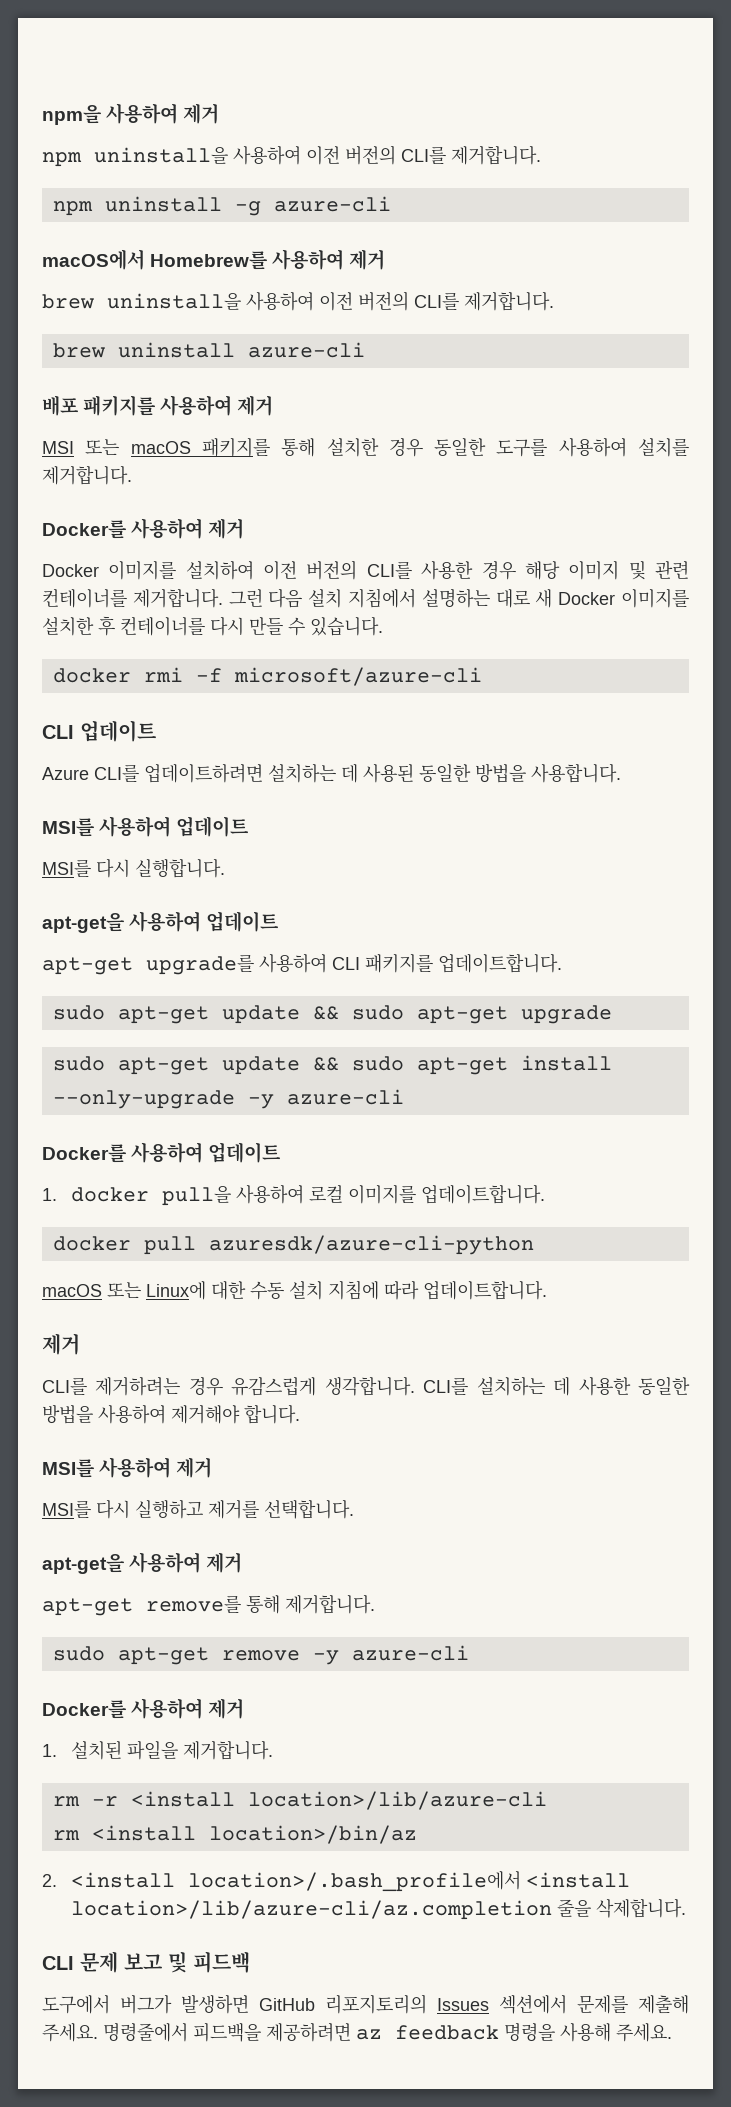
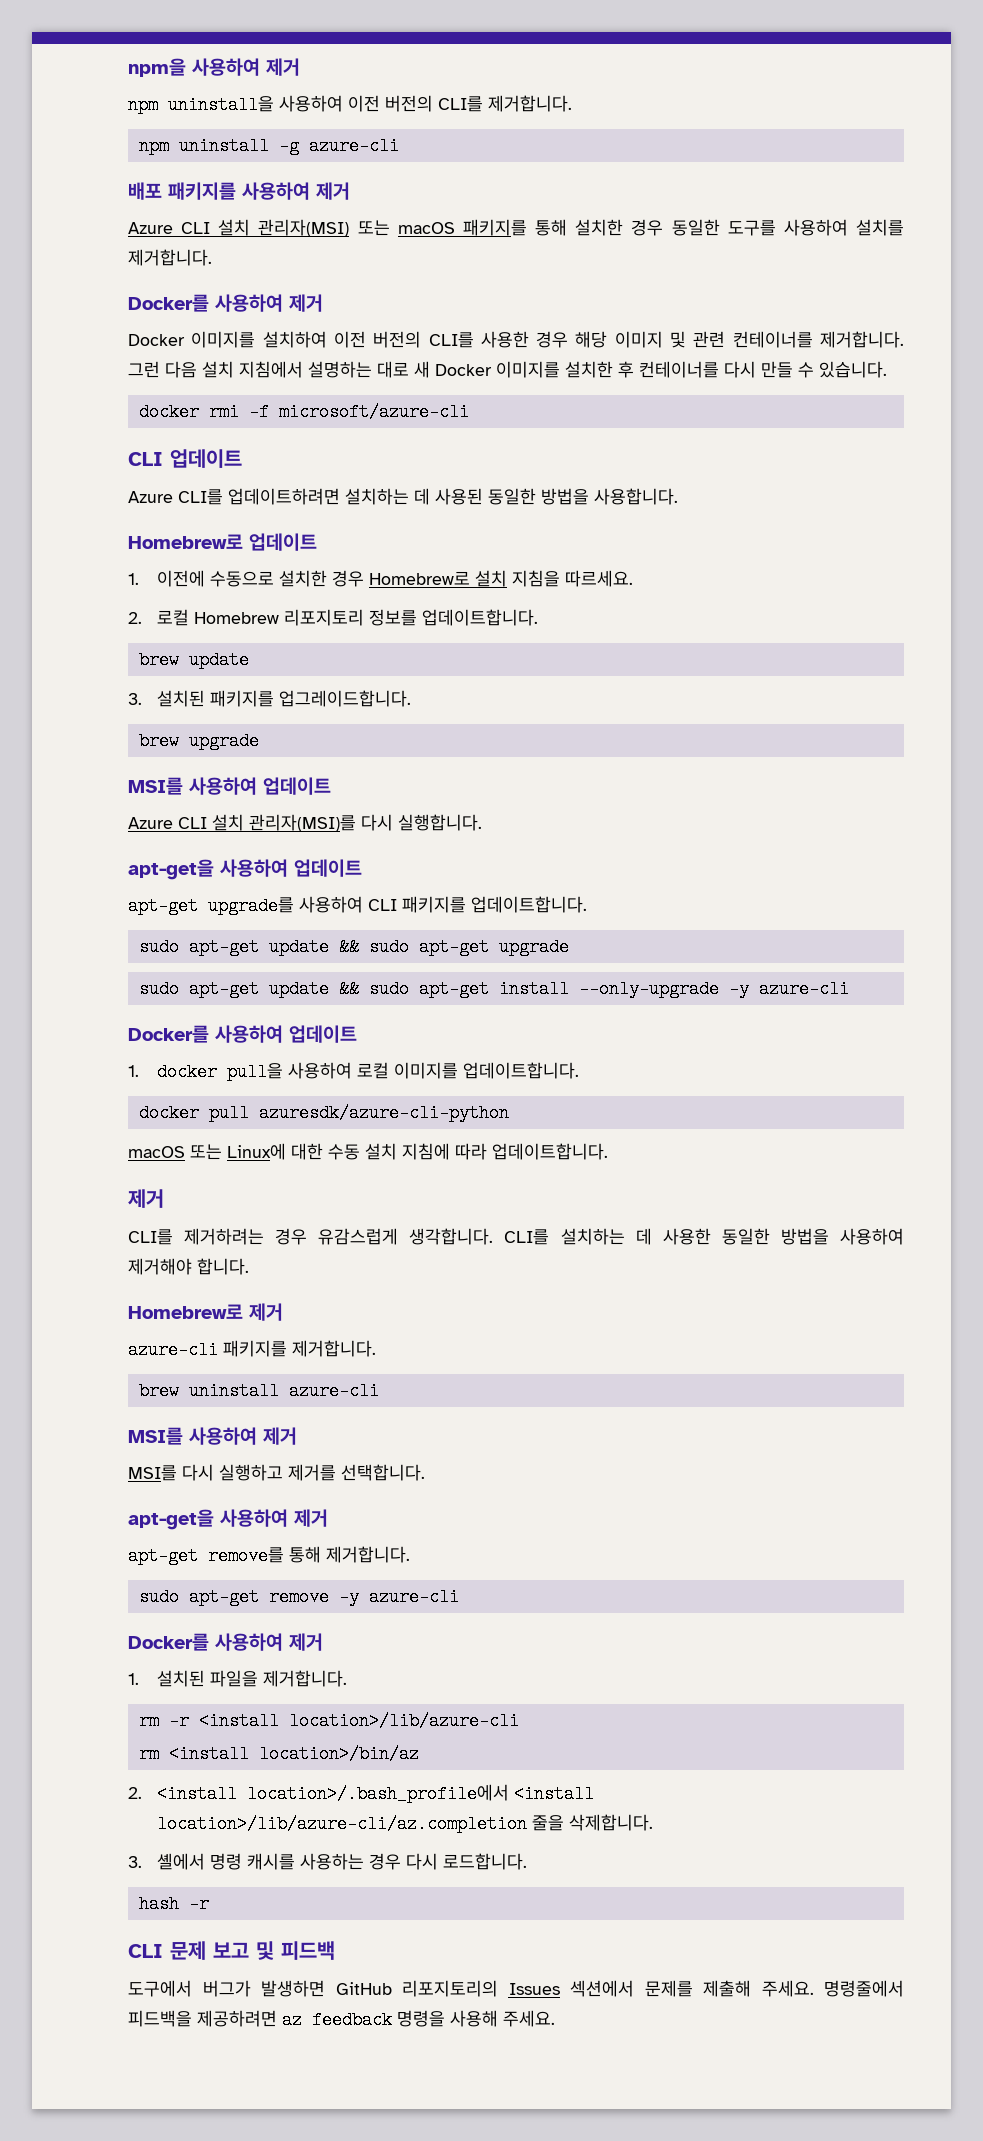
[42,249,386,270] [42,291,554,311] [52,342,365,358] // macOS에서 Homebrew를 사용하여 제거 // brew uninstall을 사용하여 이전 버전의 CLI를 제거합니다. // brew uninstall azure-cli -> (399, 146) none
[42,441,74,454] MSI -> [128,219,350,237] Azure CLI 설치 관리자(MSI)
(621, 773) none -> [128,533,317,551] [128,570,633,587] [128,609,538,626] [138,651,249,669] [128,690,411,707] [138,732,259,750] // Homebrew로 업데이트 // 1. 이전에 수동으로 설치한 경우 Homebrew로 설치 지침을 따르세요. // 2. 로컬 Homebrew 리포지토리 정보를 업데이트합니다. // brew update // 3. 설치된 패키지를 업그레이드합니다. // brew upgrade
[42,859,91,877] MSI를 -> [128,814,356,832] Azure CLI 설치 관리자(MSI)를
(300, 1414) none -> [128,1303,283,1321] [128,1340,376,1359] [138,1382,379,1400] // Homebrew로 제거 // azure-cli 패키지를 제거합니다. // brew uninstall azure-cli
(686, 1908) none -> [128,1853,527,1870] [138,1895,209,1913] // 3. 셸에서 명령 캐시를 사용하는 경우 다시 로드합니다. // hash -r

